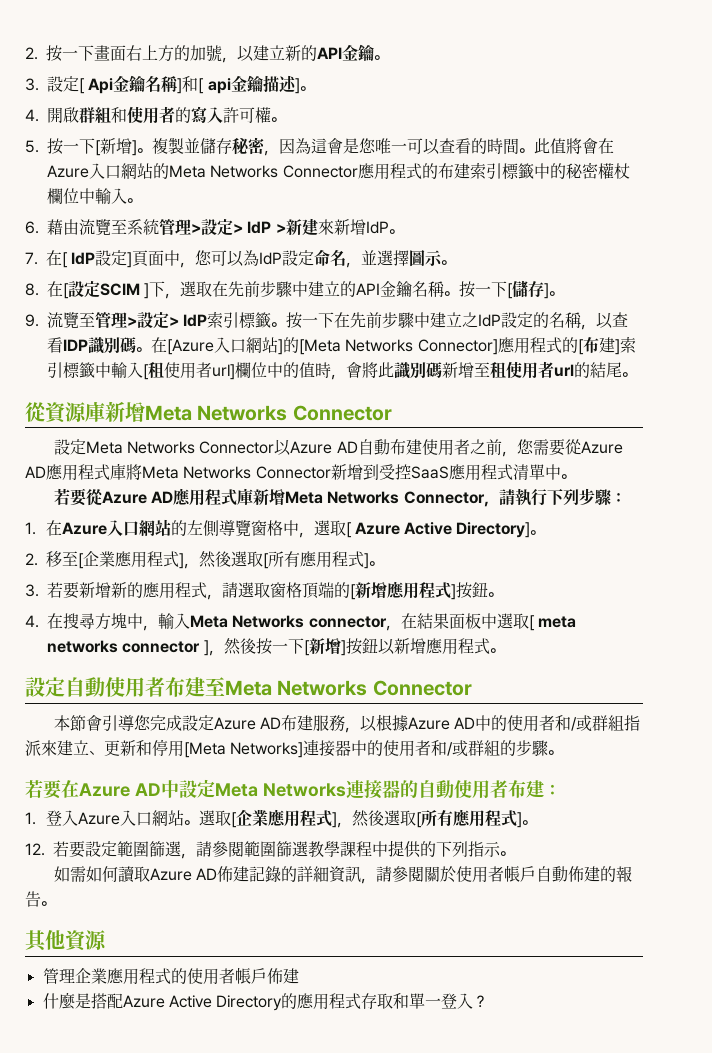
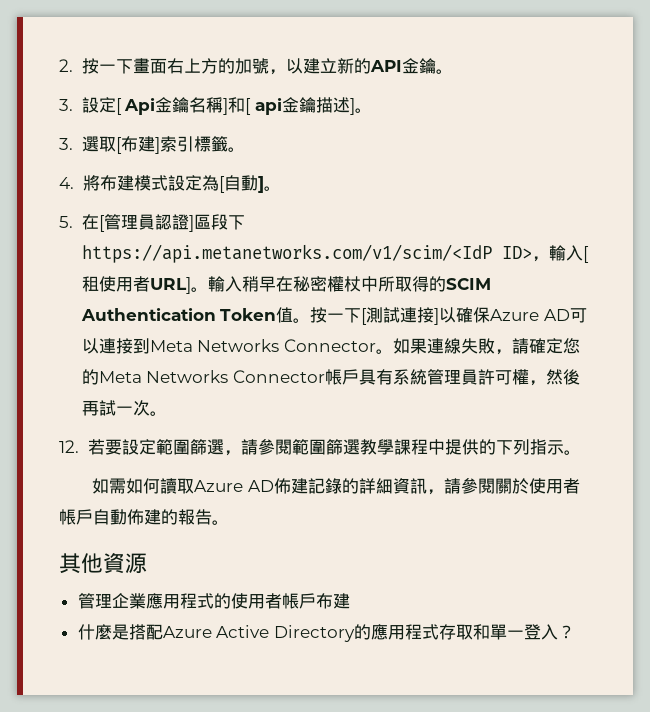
[25,106,286,124] [25,137,614,156] [47,162,630,180] [47,188,142,204] [25,218,404,236] [25,249,457,268] [25,280,565,299] [25,311,629,330] [47,337,578,355] 4.開啟群組和使用者的寫入許可權。 // 5.按一下[新增]。複製並儲存秘密，因為這會是您唯一可以查看的時間。此值將會在Azure入口網站的Meta Networks Connector應用程式的布建索引標籤中的秘密權杖欄位中輸入。 // 6.藉由流覽至系統管理>設定> IdP >新建來新增IdP。 // 7.在[ IdP設定]頁面中，您可以為IdP設定命名，並選擇圖示。 // 8.在[設定SCIM ]下，選取在先前步驟中建立的API金鑰名稱。按一下[儲存]。 // 9.流覽至管理>設定> IdP索引標籤。按一下在先前步驟中建立之IdP設定的名稱，以查看IDP識別碼。在[Azure入口網站]的[Meta Networks Connector]應用程式的 -> [59,136,116,152] 3.選取
[95,361,637,380] [25,401,392,424] [53,439,623,457] [25,463,576,481] [53,488,626,507] [25,519,546,538] [25,551,384,569] [25,581,503,600] [25,613,576,631] [47,638,505,656] [25,677,472,697] [53,714,641,733] [25,739,564,758] [25,779,561,799] [25,809,522,828] 中輸入[租使用者url]欄位中的值時，會將此識別碼新增至租使用者url的結尾。 // 從資源庫新增Meta Networks Connector // 設定Meta Networks Connector以Azure AD自動布建使用者之前，您需要從Azure AD應用程式庫將Meta Networks Connector新增到受控SaaS應用程式清單中。 // 若要從Azure AD應用程式庫新增Meta Networks Connector，請執行下列步驟： // 1.在Azure入口網站的左側導覽窗格中，選取[ Azure Active Directory]。 // 2.移至[企業應用程式]，然後選取[所有應用程式]。 // 3.若要新增新的應用程式，請選取窗格頂端的[新增應用程式]按鈕。 // 4.在搜尋方塊中，輸入Meta Networks connector，在結果面板中選取[ meta networks connector ]，然後按一下[新增]按鈕以新增應用程式。 // 設定自動使用者布建至Meta Networks Connector // 本節會引導您完成設定Azure AD布建服務，以根據Azure AD中的使用者和/或群組指派來建立、更新和停用[Meta Networks]連接器中的使用者和/或群組的步驟。 // 若要在Azure AD中設定Meta Networks連接器的自動使用者布建： // 1.登入Azure入口網站。選取[企業應用程式]，然後選取[所有應用程式] -> [227,147,245,152] [59,175,281,193] [59,214,245,232] [81,244,589,263] [81,276,491,294] [80,307,587,325] [81,338,580,355] [81,369,580,386] [81,400,150,416] 。 // 4.將布建模式設定為[自動]。 // 5.在[管理員認證]區段下https://api.metanetworks.com/v1/scim/<IdP ID>，輸入[租使用者URL]。輸入稍早在秘密權杖中所取得的SCIM Authentication Token值。按一下[測試連接]以確保Azure AD可以連接到Meta Networks Connector。如果連線失敗，請確定您的Meta Networks Connector帳戶具有系統管理員許可權，然後再試一次
[266,968,283,984] 佈 -> [315,593,333,609] 布

